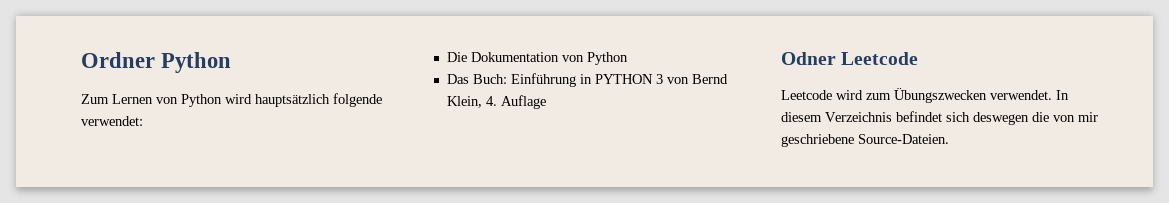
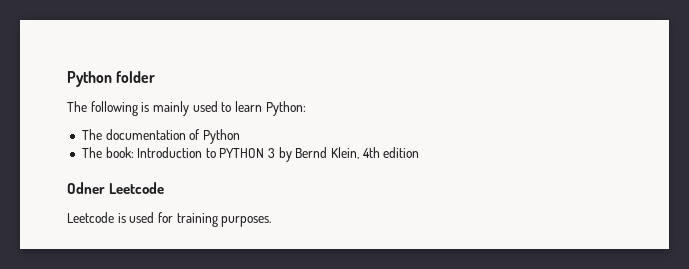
[81,52,232,73] [81,93,382,107] [81,116,143,126] [446,52,628,65] [446,73,592,87] Ordner Python // Zum Lernen von Python wird hauptsätzlich folgende verwendet: // Die Dokumentation von Python // Das Buch: Einführung in -> [67,71,156,87] [67,101,306,116] [81,129,240,144] [81,147,216,158] Python folder // The following is mainly used to learn Python: // The documentation of Python // The book: Introduction to
[666,77,689,84] von -> [278,147,292,162] by
[485,95,546,109] 4. Auflage -> [362,147,420,158] 4th edition
[836,88,1069,103] [781,111,1098,125] [781,134,949,147] wird zum Übungszwecken verwendet. In diesem Verzeichnis befindet sich deswegen die von mir geschriebene Source-Dateien. -> [117,212,272,227] is used for training purposes.

